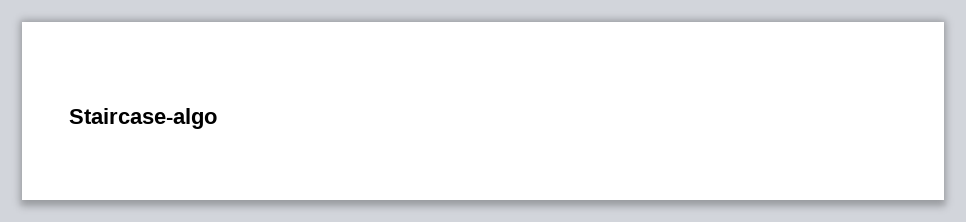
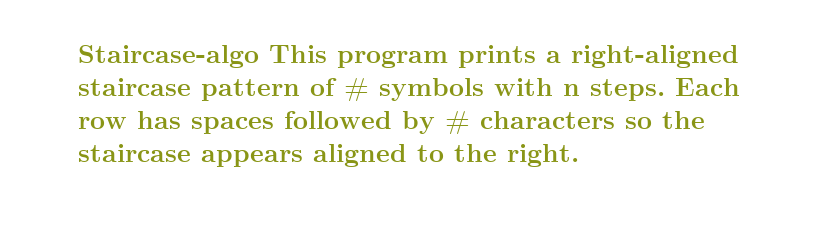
(217, 118) none -> [269,45,739,68] [78,78,740,101] [78,111,705,134] [78,144,579,167] This program prints a right-aligned staircase pattern of # symbols with n steps. Each row has spaces followed by # characters so the staircase appears aligned to the right.

